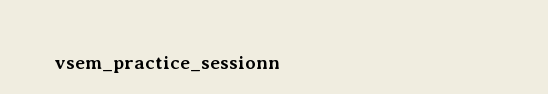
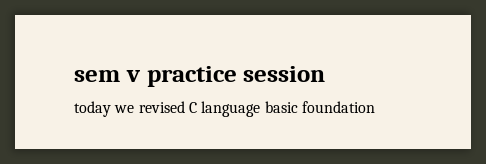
[54,56,280,73] vsem_practice_sessionn -> [74,66,326,87] [74,101,375,117] sem v practice session // today we revised C language basic foundation

